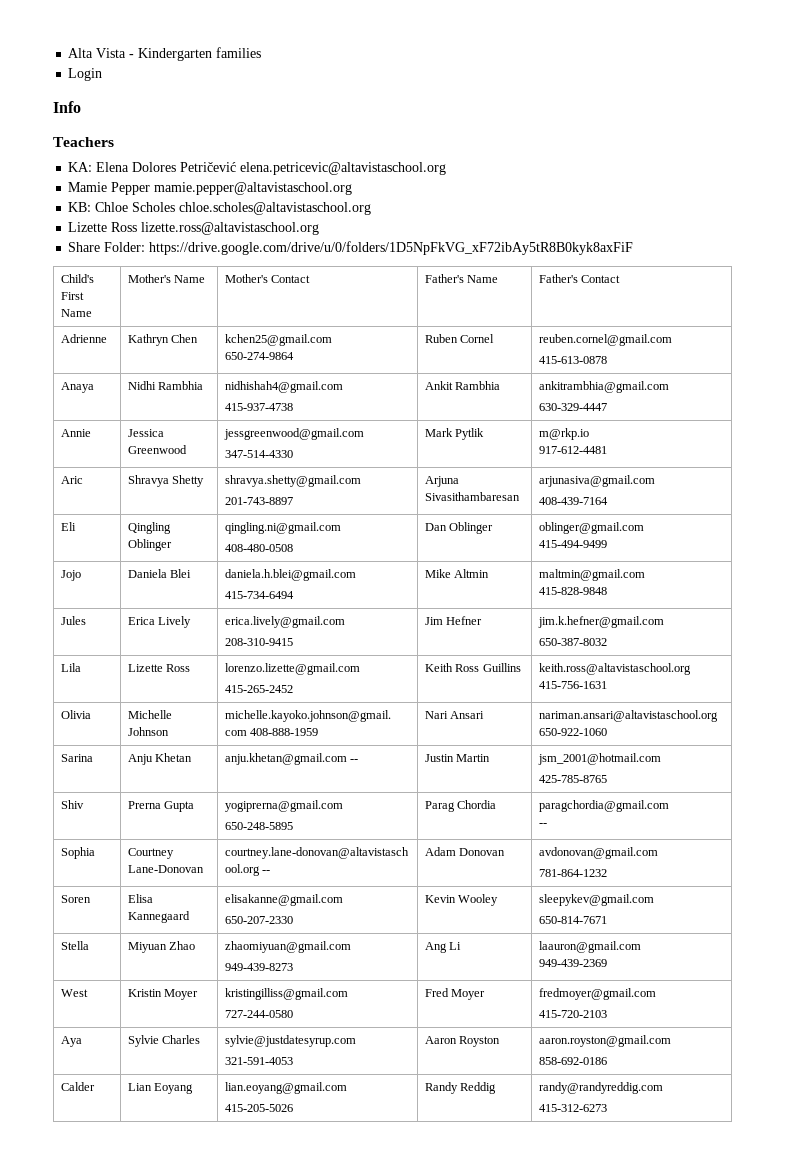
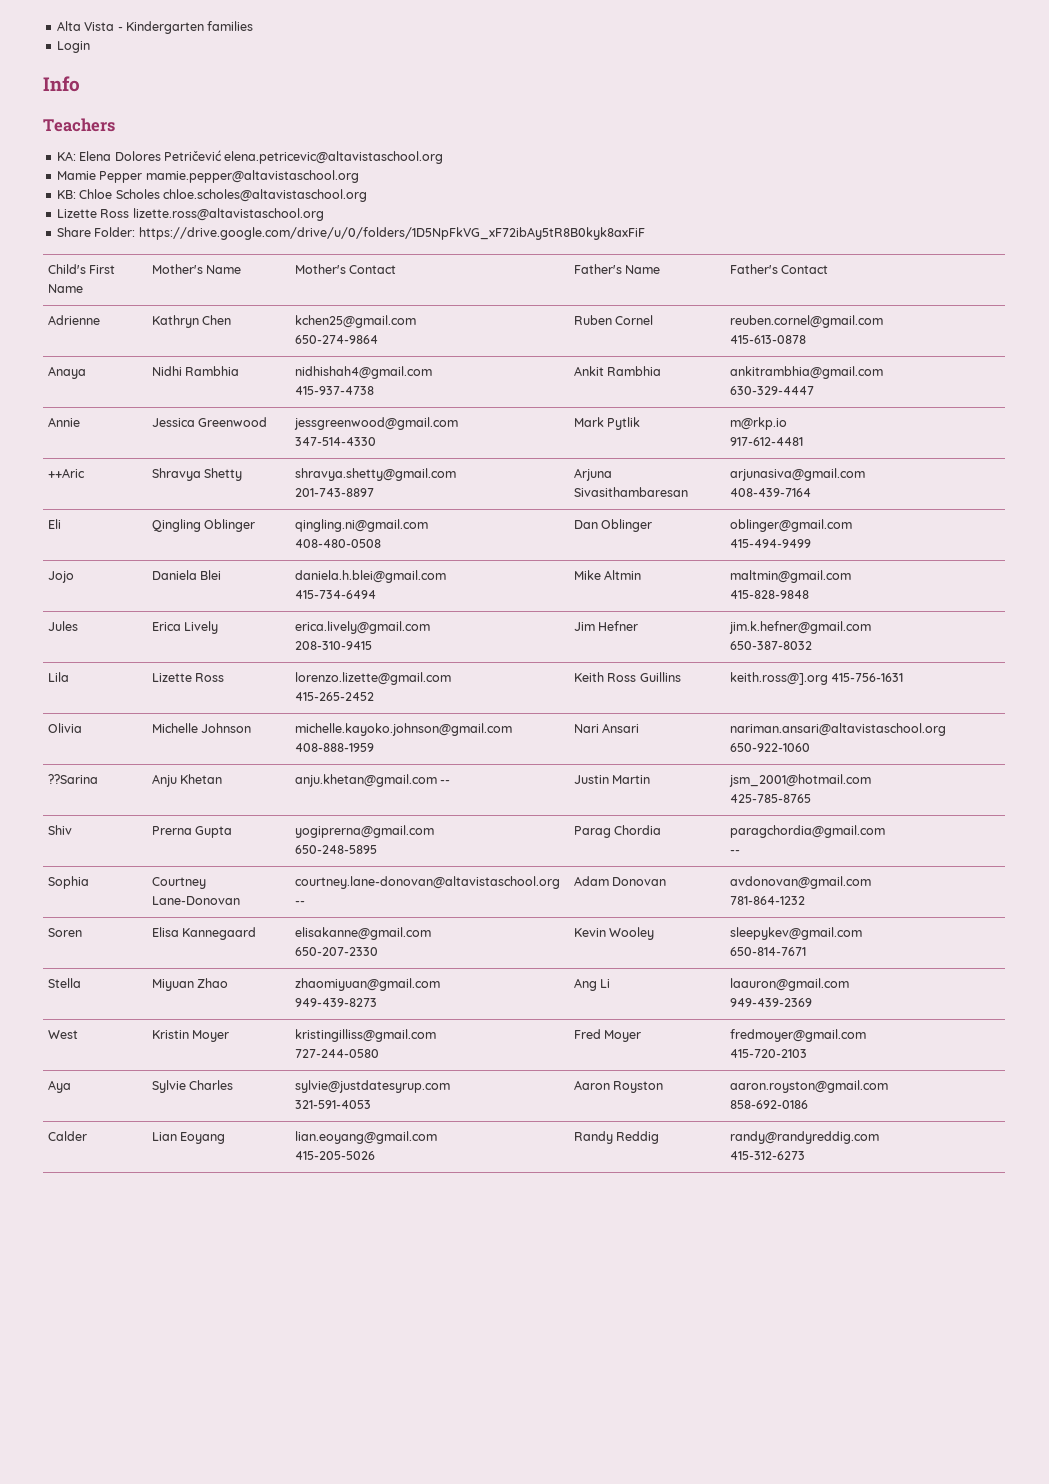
[60,476,83,484] Aric -> [48,468,86,478] ++Aric
[538,663,691,675] keith.ross@altavistaschool.org -> [730,672,829,685] keith.ross@].org
[60,754,93,762] Sarina -> [48,774,99,784] ??Sarina

